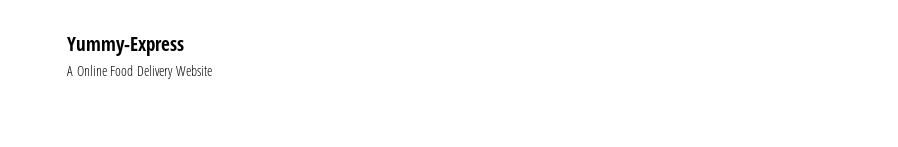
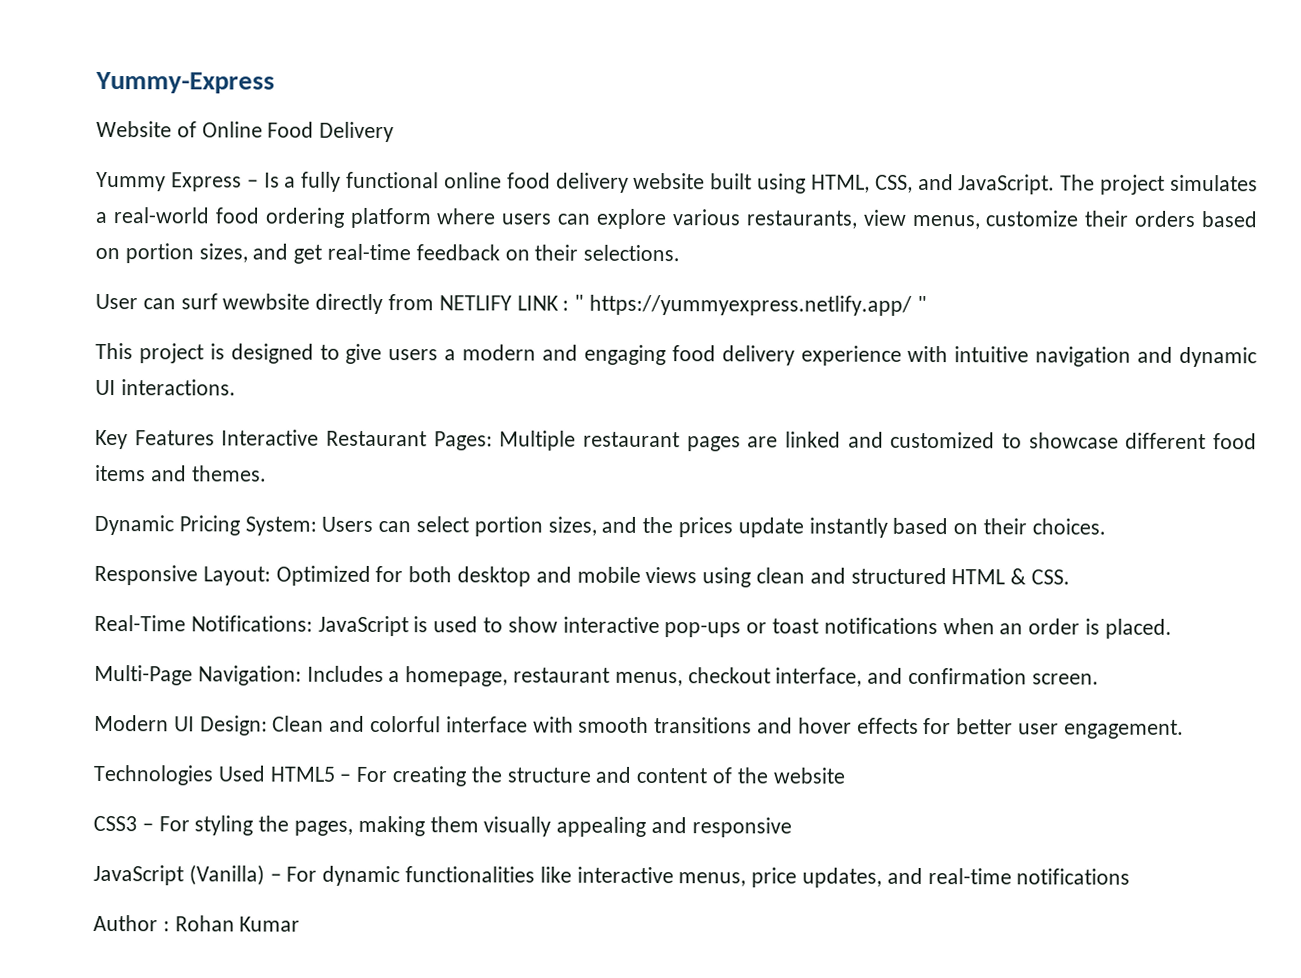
[67,66,73,76] A -> [96,120,197,138] Website of
[175,65,212,76] Website -> [96,171,1259,195] [95,207,1258,230] [95,243,681,264] [95,293,927,316] [95,342,1258,368] [95,379,236,396] [95,429,1257,452] [95,464,267,482] [94,514,1106,538] [94,564,1071,588] [94,614,1172,639] [94,664,1099,687] [94,714,1184,739] [93,764,845,787] [93,815,792,838] [93,864,1131,888] [93,914,301,932] // Yummy Express – Is a fully functional online food delivery website built using HTML, CSS, and JavaScript. The project simulates a real-world food ordering platform where users can explore various restaurants, view menus, customize their orders based on portion sizes, and get real-time feedback on their selections. // User can surf wewbsite directly from NETLIFY LINK : " https://yummyexpress.netlify.app/ " // This project is designed to give users a modern and engaging food delivery experience with intuitive navigation and dynamic UI interactions. // Key Features Interactive Restaurant Pages: Multiple restaurant pages are linked and customized to showcase different food items and themes. // Dynamic Pricing System: Users can select portion sizes, and the prices update instantly based on their choices. // Responsive Layout: Optimized for both desktop and mobile views using clean and structured HTML & CSS. // Real-Time Notifications: JavaScript is used to show interactive pop-ups or toast notifications when an order is placed. // Multi-Page Navigation: Includes a homepage, restaurant menus, checkout interface, and confirmation screen. // Modern UI Design: Clean and colorful interface with smooth transitions and hover effects for better user engagement. // Technologies Used HTML5 – For creating the structure and content of the website // CSS3 – For styling the pages, making them visually appealing and responsive // JavaScript (Vanilla) – For dynamic functionalities like interactive menus, price updates, and real-time notifications // Author : Rohan Kumar

